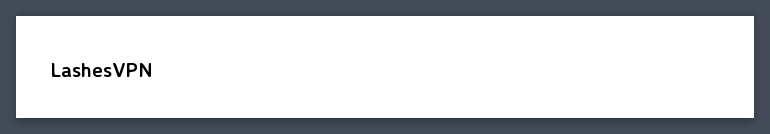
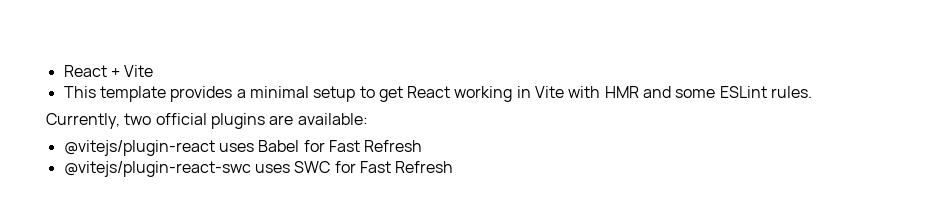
[51,63,152,77] LashesVPN -> [63,65,154,77] [63,86,813,102] [46,113,368,129] [63,140,423,156] [63,161,454,177] React + Vite // This template provides a minimal setup to get React working in Vite with HMR and some ESLint rules. // Currently, two official plugins are available: // @vitejs/plugin-react uses Babel for Fast Refresh // @vitejs/plugin-react-swc uses SWC for Fast Refresh

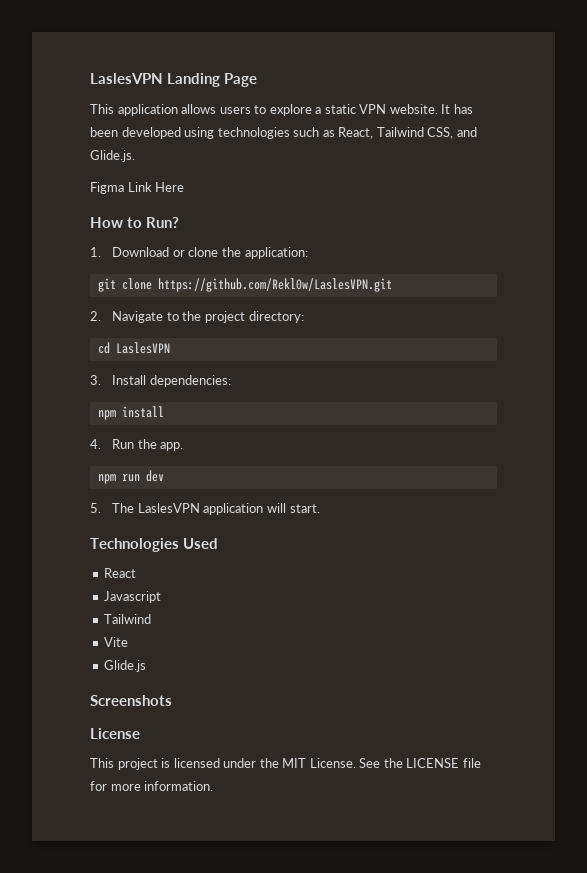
[63,65,120,77] React + -> [90,73,258,87] [90,104,473,116] [90,127,477,139] [90,150,135,162] [90,182,185,194] [90,217,179,228] [90,247,308,259] [97,278,392,292] [90,311,304,323] [97,342,170,354] [90,375,231,387] [97,406,164,420] [90,439,184,451] [97,470,164,484] [90,503,320,515] [90,538,218,552] [104,568,137,578] [104,591,162,603] [104,614,152,624] LaslesVPN Landing Page // This application allows users to explore a static VPN website. It has been developed using technologies such as React, Tailwind CSS, and Glide.js. // Figma Link Here // How to Run? // 1. Download or clone the application: // git clone https://github.com/Rekl0w/LaslesVPN.git // 2. Navigate to the project directory: // cd LaslesVPN // 3. Install dependencies: // npm install // 4. Run the app. // npm run dev // 5. The LaslesVPN application will start. // Technologies Used // React // Javascript // Tailwind //
[63,86,813,102] [46,113,368,129] [63,140,423,156] [63,161,454,177] This template provides a minimal setup to get React working in Vite with HMR and some ESLint rules. // Currently, two official plugins are available: // @vitejs/plugin-react uses Babel for Fast Refresh // @vitejs/plugin-react-swc uses SWC for Fast Refresh -> [104,660,147,672] [90,695,172,706] [90,728,140,739] [90,758,481,770] [90,781,214,791] Glide.js // Screenshots // License // This project is licensed under the MIT License. See the LICENSE file for more information.

